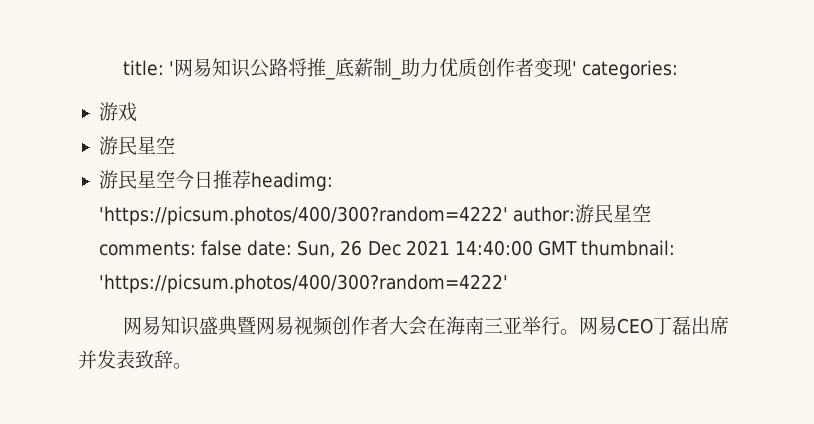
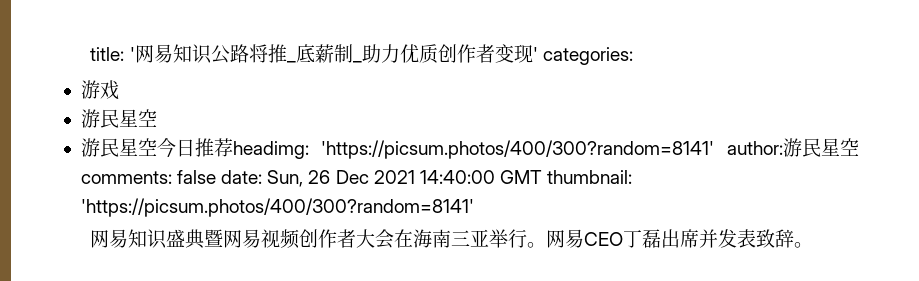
[98,206,508,225] 'https://picsum.photos/400/300?random=4222' -> [321,140,715,159] 'https://picsum.photos/400/300?random=8141'
[98,274,508,293] 'https://picsum.photos/400/300?random=4222' -> [80,198,474,217] 'https://picsum.photos/400/300?random=8141'

